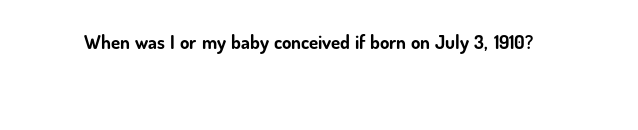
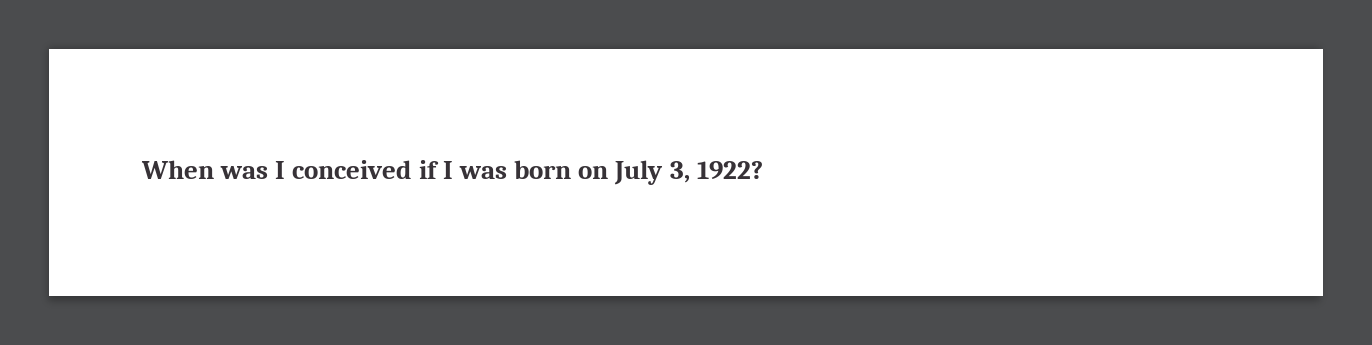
[180,34,366,54] or my baby conceived if -> [292,160,507,179] conceived if I was
[493,35,533,49] 1910? -> [696,161,763,179] 1922?

